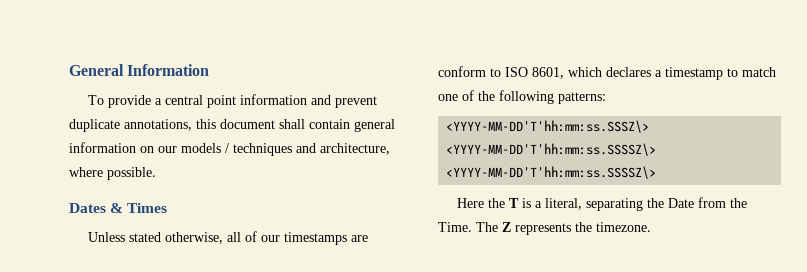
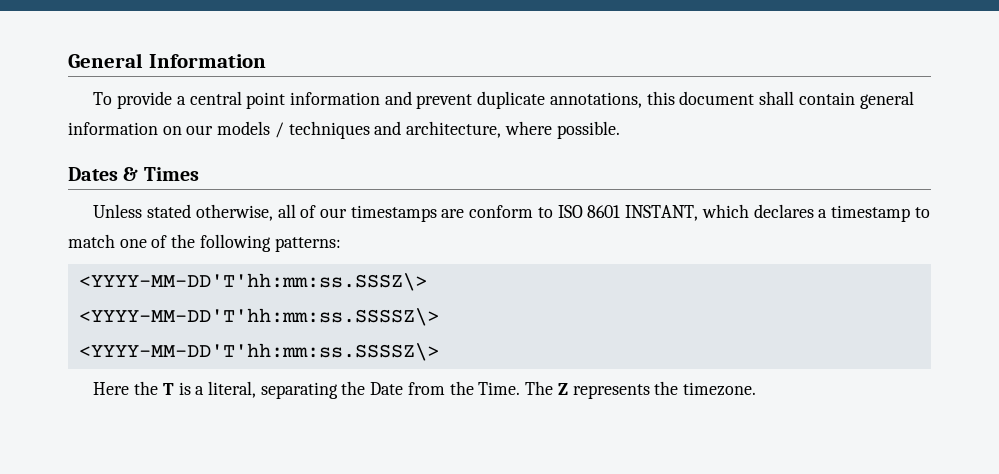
[532,67,564,79] 8601, -> [587,205,699,221] 8601 INSTANT,

